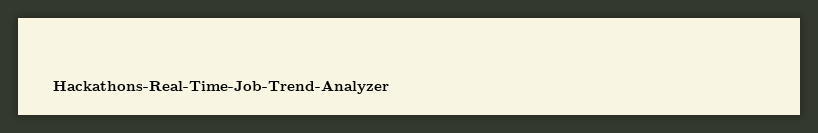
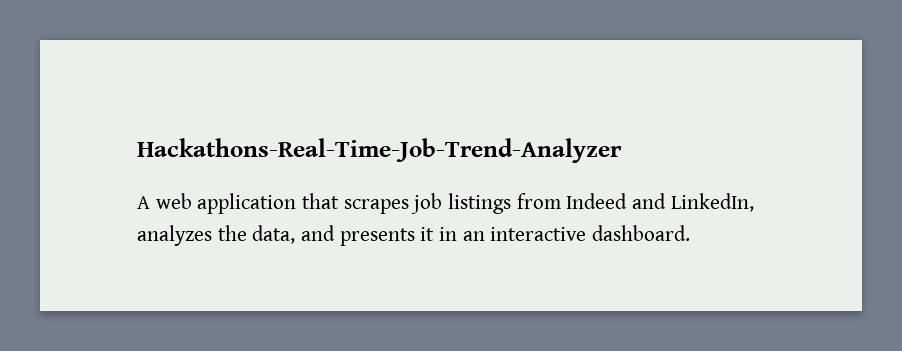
(389, 87) none -> [137,193,754,214] [137,225,691,246] // A web application that scrapes job listings from Indeed and LinkedIn, analyzes the data, and presents it in an interactive dashboard.

